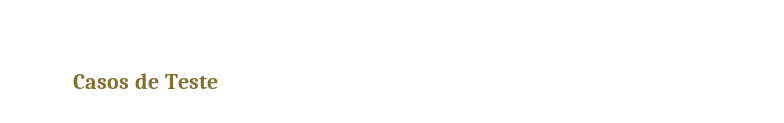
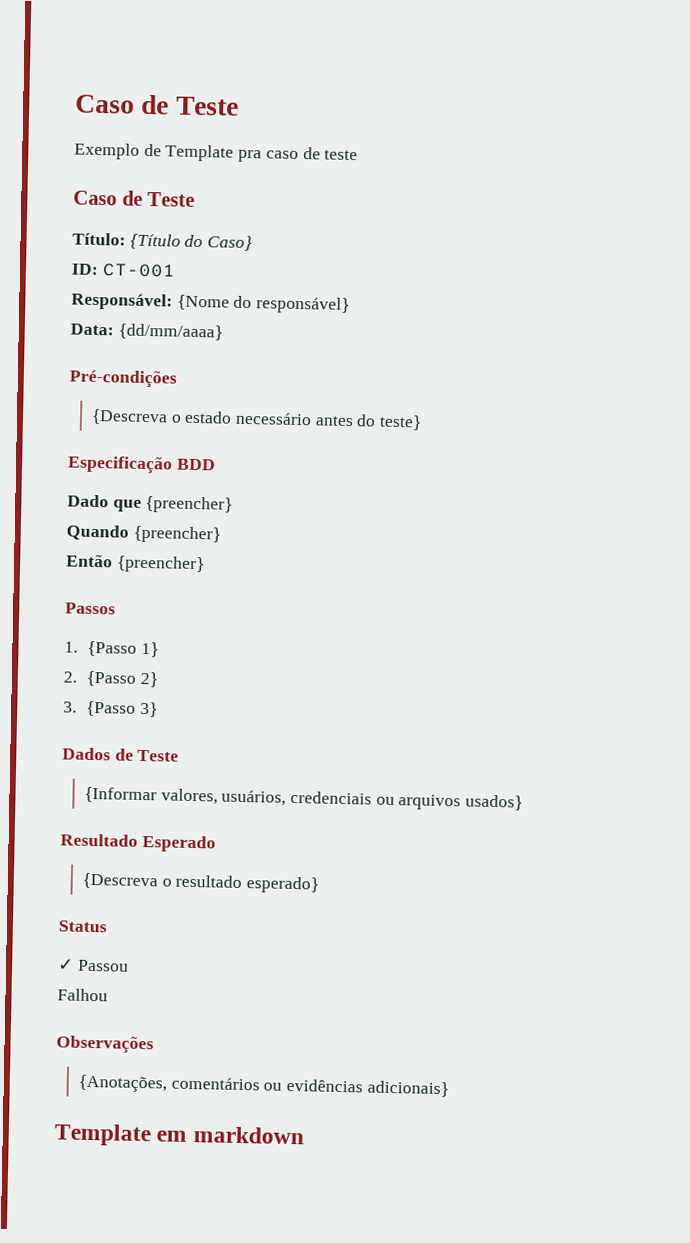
[73,73,218,89] Casos de Teste -> [75,94,239,116] [74,142,359,163] [73,190,196,207] [72,232,253,252] [71,263,176,278] [71,292,351,315] [70,323,223,341] [69,369,177,388] [90,408,423,431] [67,455,216,474] [67,494,234,514] [66,524,221,544] [66,554,205,574] [65,602,116,615] [64,640,159,658] [63,670,158,688] [63,700,158,718] [62,747,180,762] [83,786,524,811] [60,833,216,853] [81,872,319,894] [58,920,107,933] [58,958,129,972] [57,988,108,1002] [56,1035,154,1054] [77,1074,449,1098] [54,1123,304,1147] Caso de Teste // Exemplo de Template pra caso de teste // Caso de Teste // Título: {Título do Caso} // ID: CT-001 // Responsável: {Nome do responsável} // Data: {dd/mm/aaaa} // Pré-condições // {Descreva o estado necessário antes do teste} // Especificação BDD // Dado que {preencher} // Quando {preencher} // Então {preencher} // Passos // 1. {Passo 1} // 2. {Passo 2} // 3. {Passo 3} // Dados de Teste // {Informar valores, usuários, credenciais ou arquivos usados} // Resultado Esperado // {Descreva o resultado esperado} // Status // ✓ Passou // Falhou // Observações // {Anotações, comentários ou evidências adicionais} // Template em markdown

